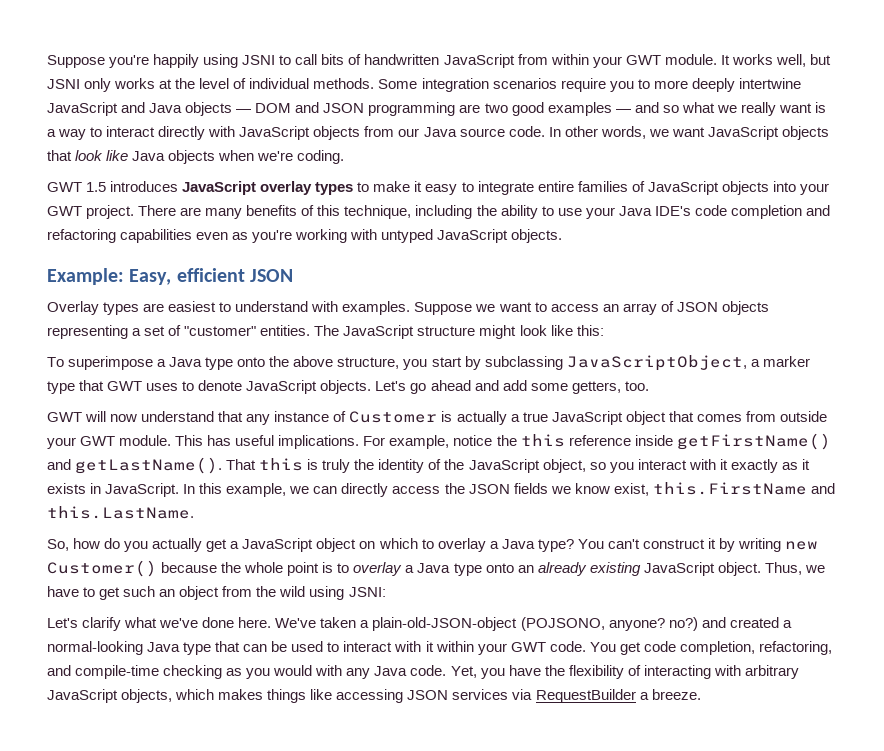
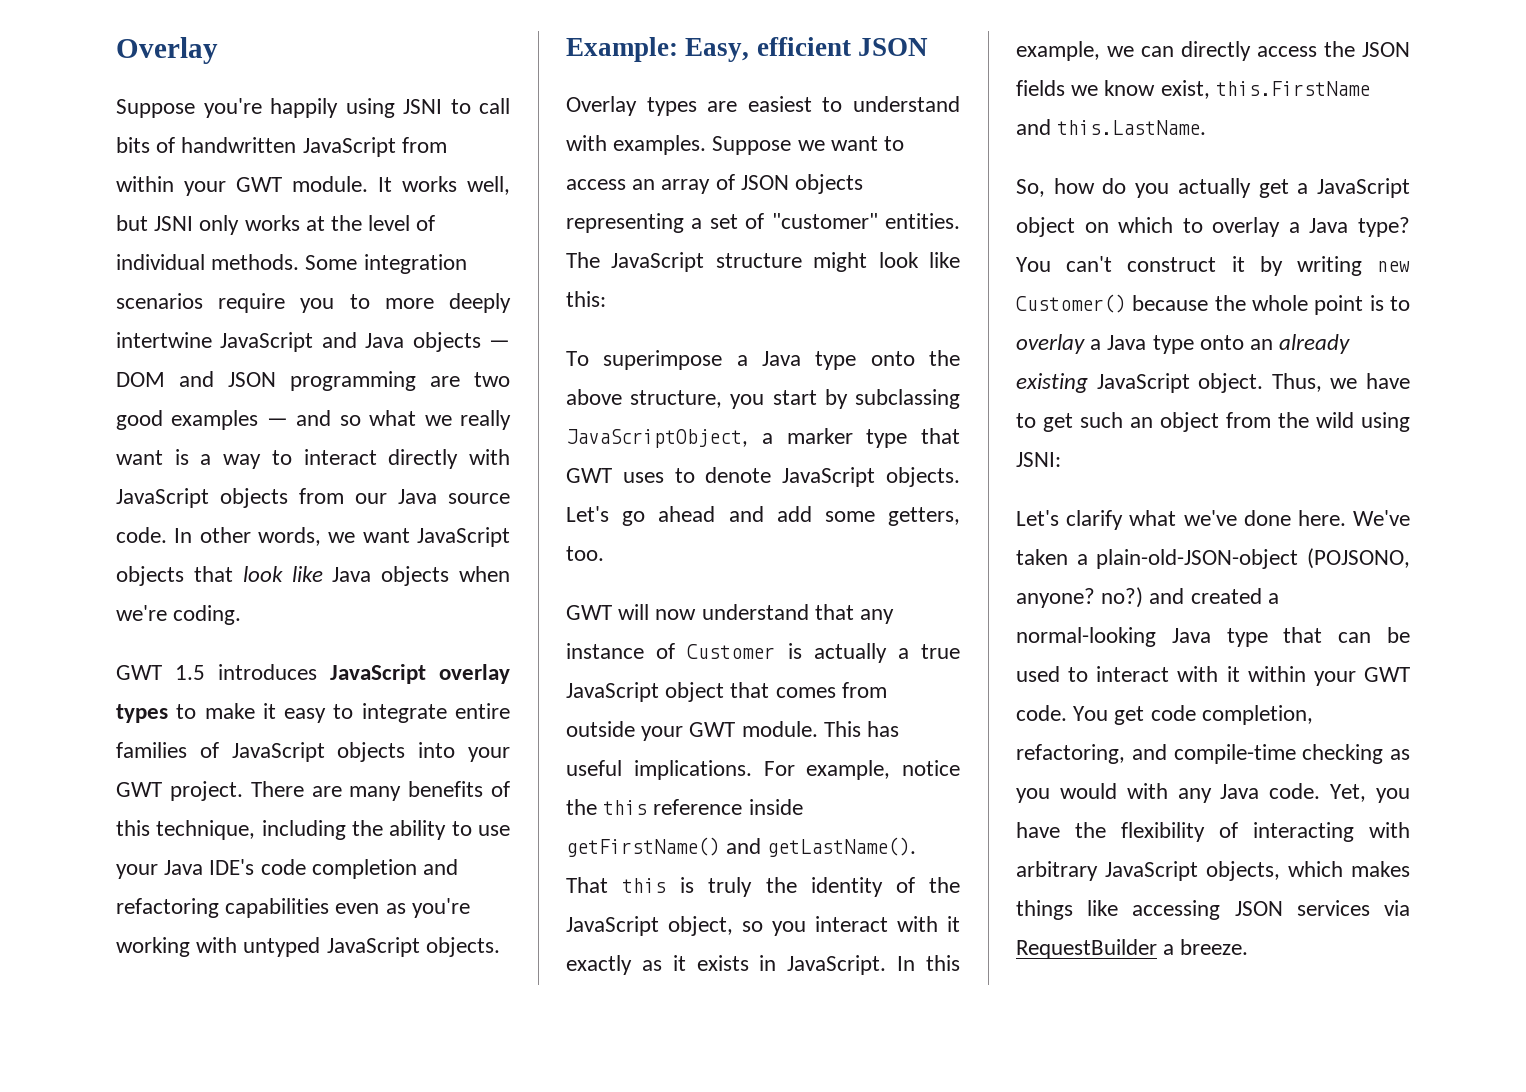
(47, 61) none -> [116,37,218,64] Overlay //

